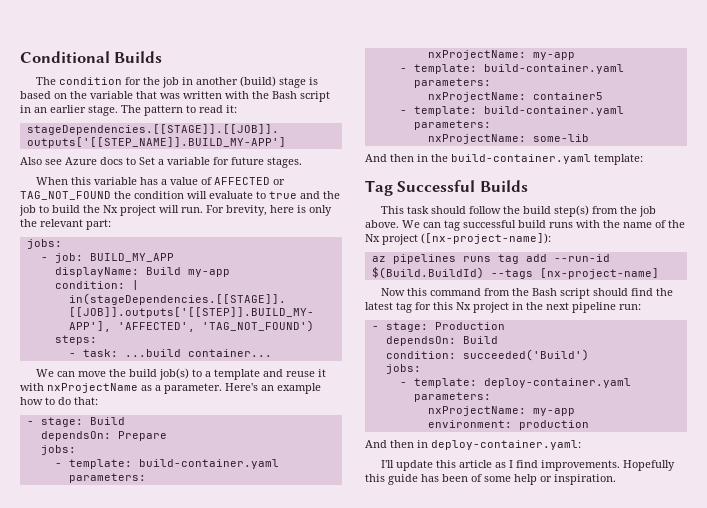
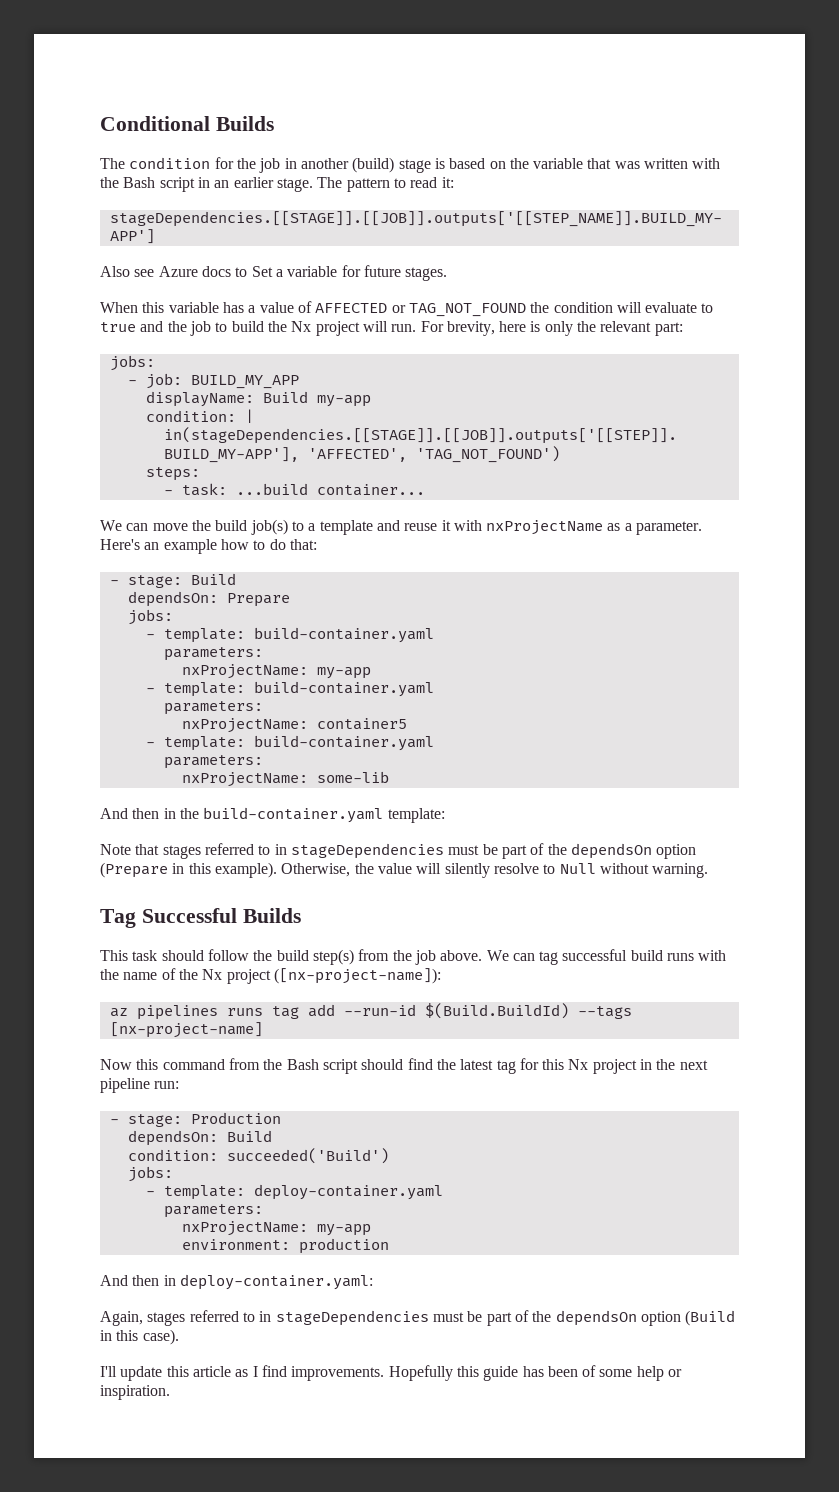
(643, 159) none -> [100,843,697,859] [100,862,709,878] // Note that stages referred to in stageDependencies must be part of the dependsOn option (Prepare in this example). Otherwise, the value will silently resolve to Null without warning.
(581, 445) none -> [100,1310,736,1326] [100,1329,179,1345] // Again, stages referred to in stageDependencies must be part of the dependsOn option (Build in this case).

